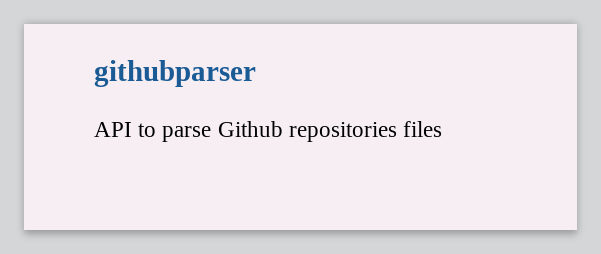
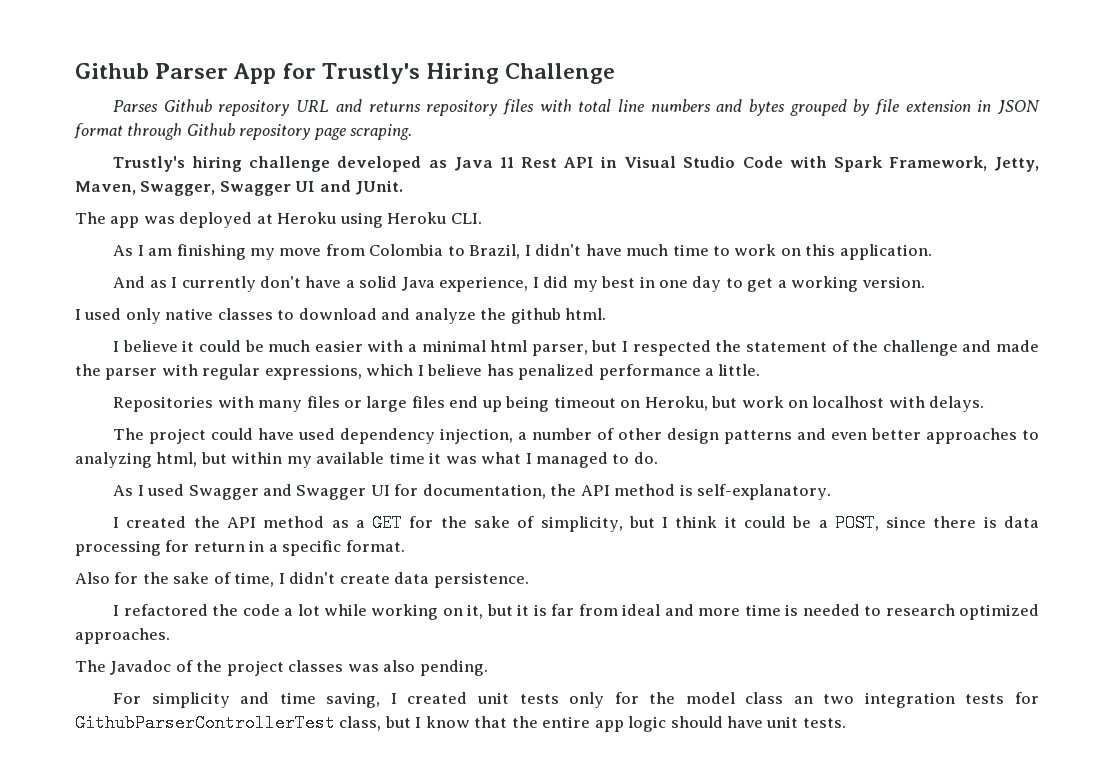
[94,60,256,87] [94,121,443,142] githubparser // API to parse Github repositories files -> [75,63,616,84] [113,99,1041,116] [74,123,413,140] [113,156,1039,172] [75,180,404,196] [75,212,482,228] [113,244,932,260] [113,276,925,292] [75,308,607,324] [113,340,1040,356] [75,364,761,380] [113,396,985,412] [113,428,1039,444] [75,452,658,468] [113,484,832,500] [113,514,1039,532] [75,540,405,556] [75,572,529,588] [113,604,1039,620] [75,628,170,644] [75,660,488,676] [113,692,1039,708] [75,714,846,732] Github Parser App for Trustly's Hiring Challenge // Parses Github repository URL and returns repository files with total line numbers and bytes grouped by file extension in JSON format through Github repository page scraping. // Trustly's hiring challenge developed as Java 11 Rest API in Visual Studio Code with Spark Framework, Jetty, Maven, Swagger, Swagger UI and JUnit. // The app was deployed at Heroku using Heroku CLI. // As I am finishing my move from Colombia to Brazil, I didn't have much time to work on this application. // And as I currently don't have a solid Java experience, I did my best in one day to get a working version. // I used only native classes to download and analyze the github html. // I believe it could be much easier with a minimal html parser, but I respected the statement of the challenge and made the parser with regular expressions, which I believe has penalized performance a little. // Repositories with many files or large files end up being timeout on Heroku, but work on localhost with delays. // The project could have used dependency injection, a number of other design patterns and even better approaches to analyzing html, but within my available time it was what I managed to do. // As I used Swagger and Swagger UI for documentation, the API method is self-explanatory. // I created the API method as a GET for the sake of simplicity, but I think it could be a POST, since there is data processing for return in a specific format. // Also for the sake of time, I didn't create data persistence. // I refactored the code a lot while working on it, but it is far from ideal and more time is needed to research optimized approaches. // The Javadoc of the project classes was also pending. // For simplicity and time saving, I created unit tests only for the model class an two integration tests for GithubParserControllerTest class, but I know that the entire app logic should have unit tests.

